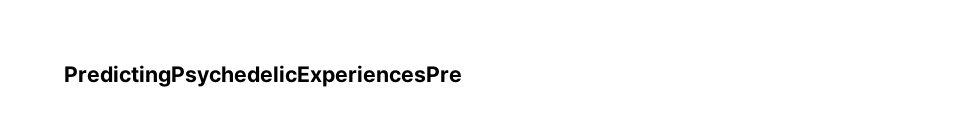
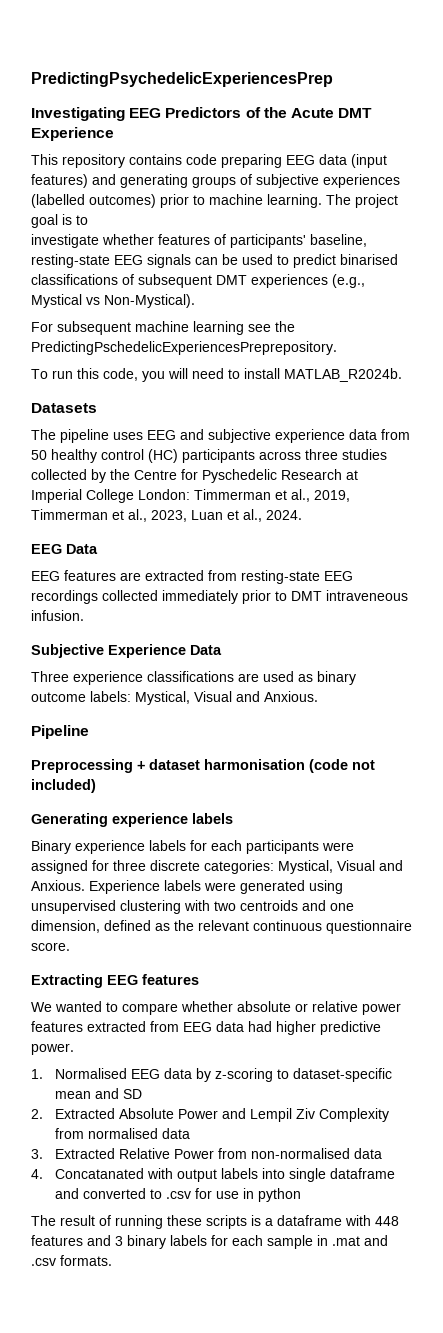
[64,65,462,87] PredictingPsychedelicExperiencesPre -> [31,72,333,87] [31,107,373,121] [31,127,114,141] [31,154,387,168] [31,174,400,188] [31,194,398,208] [31,214,88,228] [31,234,367,248] [31,254,398,268] [31,274,365,288] [31,294,195,308] [31,321,295,335] [31,341,337,355] [31,368,402,382] [31,403,97,413] [31,429,410,443] [31,449,387,463] [31,469,358,483] [31,489,350,503] [31,509,302,522] [31,544,98,554] [31,570,353,584] [31,590,408,604] [31,610,84,621] [31,644,222,658] [31,671,356,685] [31,691,318,705] [31,725,89,739] [31,759,375,773] [31,779,96,793] [31,813,233,827] [31,840,354,854] [31,860,403,874] [31,880,343,894] [31,900,354,914] [31,920,412,934] [31,942,70,951] [31,974,199,988] [31,1001,401,1015] [31,1021,381,1035] [31,1043,74,1055] [31,1068,392,1082] [54,1088,142,1099] [31,1108,389,1122] [54,1128,190,1139] [31,1148,382,1159] [31,1168,395,1182] [54,1188,301,1202] [31,1215,399,1229] [31,1235,388,1249] [31,1255,112,1266] PredictingPsychedelicExperiencesPrep // Investigating EEG Predictors of the Acute DMT Experience // This repository contains code preparing EEG data (input features) and generating groups of subjective experiences (labelled outcomes) prior to machine learning. The project goal is to // investigate whether features of participants' baseline, resting-state EEG signals can be used to predict binarised classifications of subsequent DMT experiences (e.g., Mystical vs Non-Mystical). // For subsequent machine learning see the PredictingPschedelicExperiencesPreprepository. // To run this code, you will need to install MATLAB_R2024b. // Datasets // The pipeline uses EEG and subjective experience data from 50 healthy control (HC) participants across three studies collected by the Centre for Pyschedelic Research at Imperial College London: Timmerman et al., 2019, Timmerman et al., 2023, Luan et al., 2024. // EEG Data // EEG features are extracted from resting-state EEG recordings collected immediately prior to DMT intraveneous infusion. // Subjective Experience Data // Three experience classifications are used as binary outcome labels: Mystical, Visual and Anxious. // Pipeline // Preprocessing + dataset harmonisation (code not included) // Generating experience labels // Binary experience labels for each participants were assigned for three discrete categories: Mystical, Visual and Anxious. Experience labels were generated using unsupervised clustering with two centroids and one dimension, defined as the relevant continuous questionnaire score. // Extracting EEG features // We wanted to compare whether absolute or relative power features extracted from EEG data had higher predictive power. // 1. Normalised EEG data by z-scoring to dataset-specific mean and SD // 2. Extracted Absolute Power and Lempil Ziv Complexity from normalised data // 3. Extracted Relative Power from non-normalised data // 4. Concatanated with output labels into single dataframe and converted to .csv for use in python // The result of running these scripts is a dataframe with 448 features and 3 binary labels for each sample in .mat and .csv formats.

